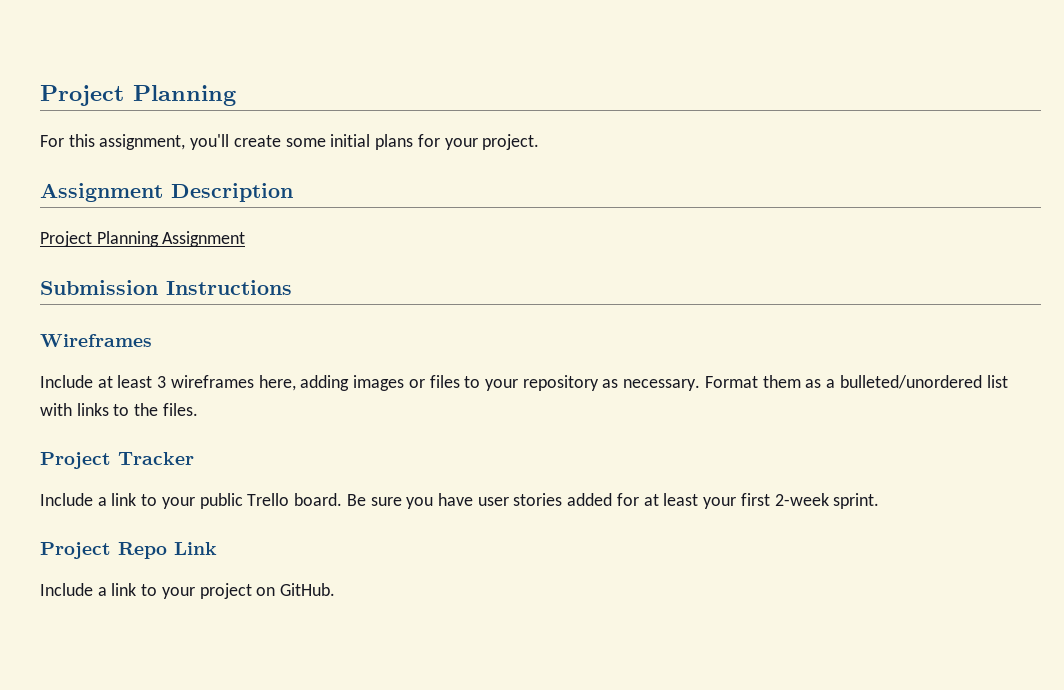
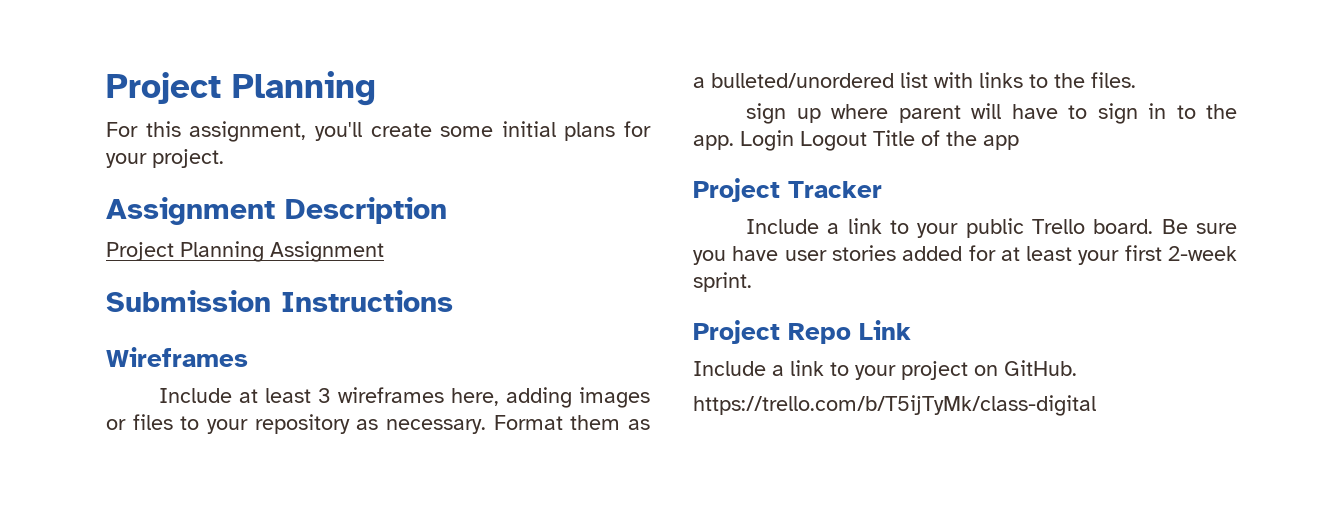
(198, 409) none -> [746,103,1237,124] [693,130,1019,151] // sign up where parent will have to sign in to the app. Login Logout Title of the app
(336, 589) none -> [693,395,1096,416] // https://trello.com/b/T5ijTyMk/class-digital

